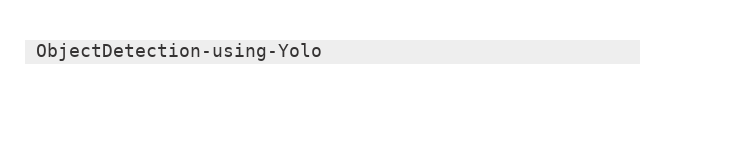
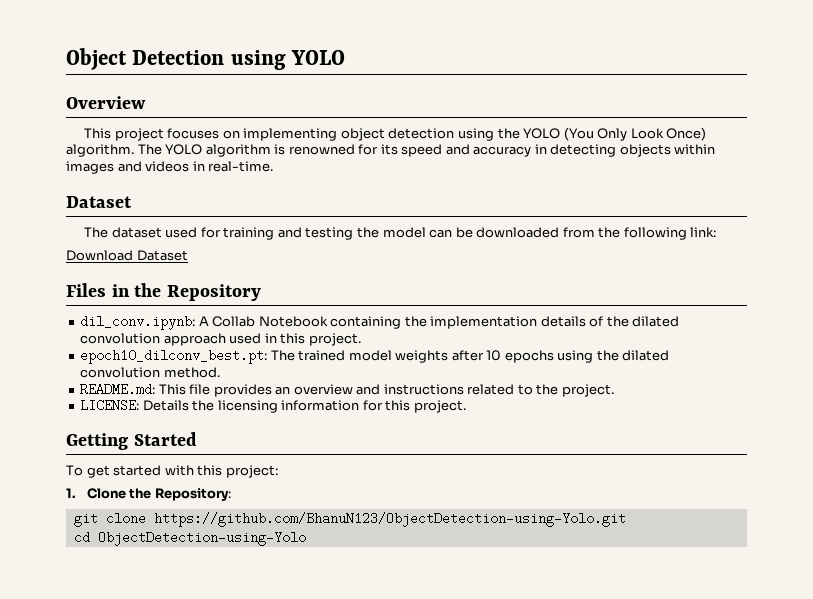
(36, 52) none -> [66,48,346,70] [66,96,146,109] [84,127,707,141] [66,144,716,157] [66,161,274,174] [66,196,132,208] [84,227,717,240] [66,250,188,261] [66,283,262,301] [80,315,680,330] [80,333,361,346] [80,349,670,364] [80,367,220,378] [80,383,614,397] [80,399,466,413] [66,432,197,450] [66,465,278,478] [66,488,231,501] [73,512,626,527] [73,531,90,544] Object Detection using YOLO // Overview // This project focuses on implementing object detection using the YOLO (You Only Look Once) algorithm. The YOLO algorithm is renowned for its speed and accuracy in detecting objects within images and videos in real-time. // Dataset // The dataset used for training and testing the model can be downloaded from the following link: // Download Dataset // Files in the Repository // dil_conv.ipynb: A Collab Notebook containing the implementation details of the dilated convolution approach used in this project. // epoch10_dilconv_best.pt: The trained model weights after 10 epochs using the dilated convolution method. // README.md: This file provides an overview and instructions related to the project. // LICENSE: Details the licensing information for this project. // Getting Started // To get started with this project: // 1. Clone the Repository: // git clone https://github.com/BhanuN123/ObjectDetection-using-Yolo.git // cd

